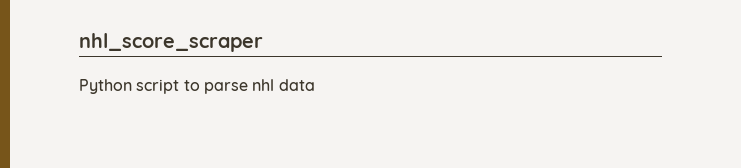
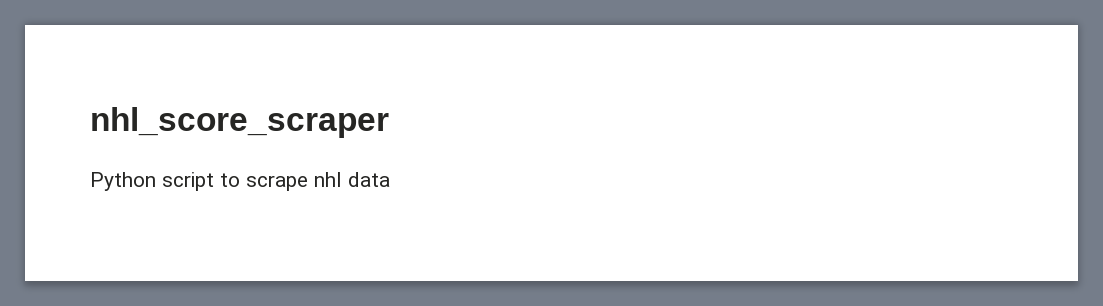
[203,82,248,94] parse -> [246,176,308,191] scrape

